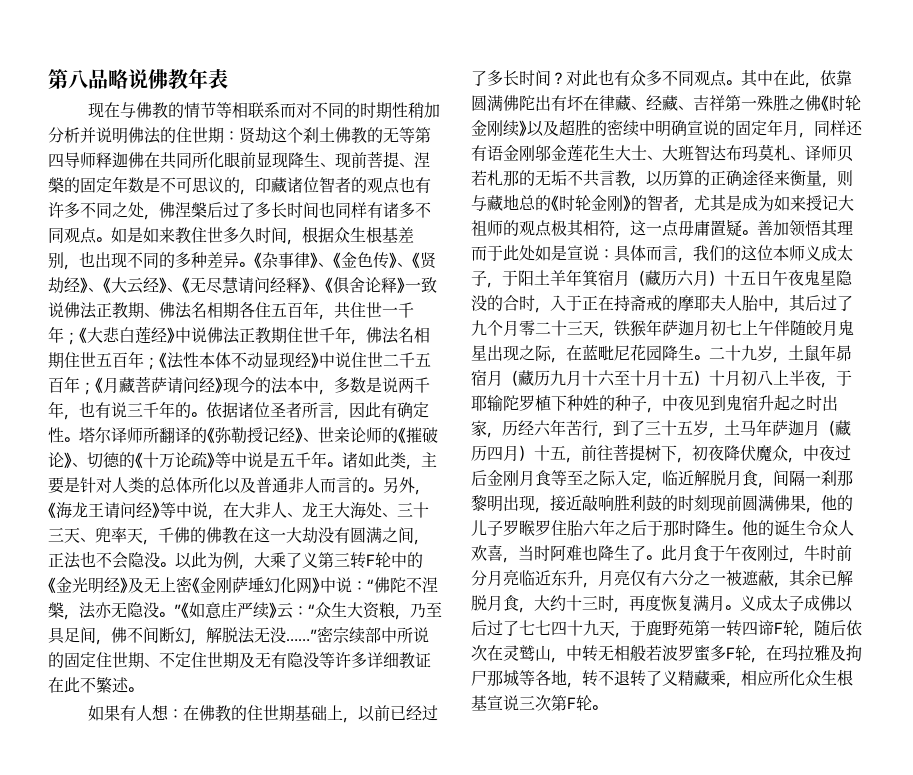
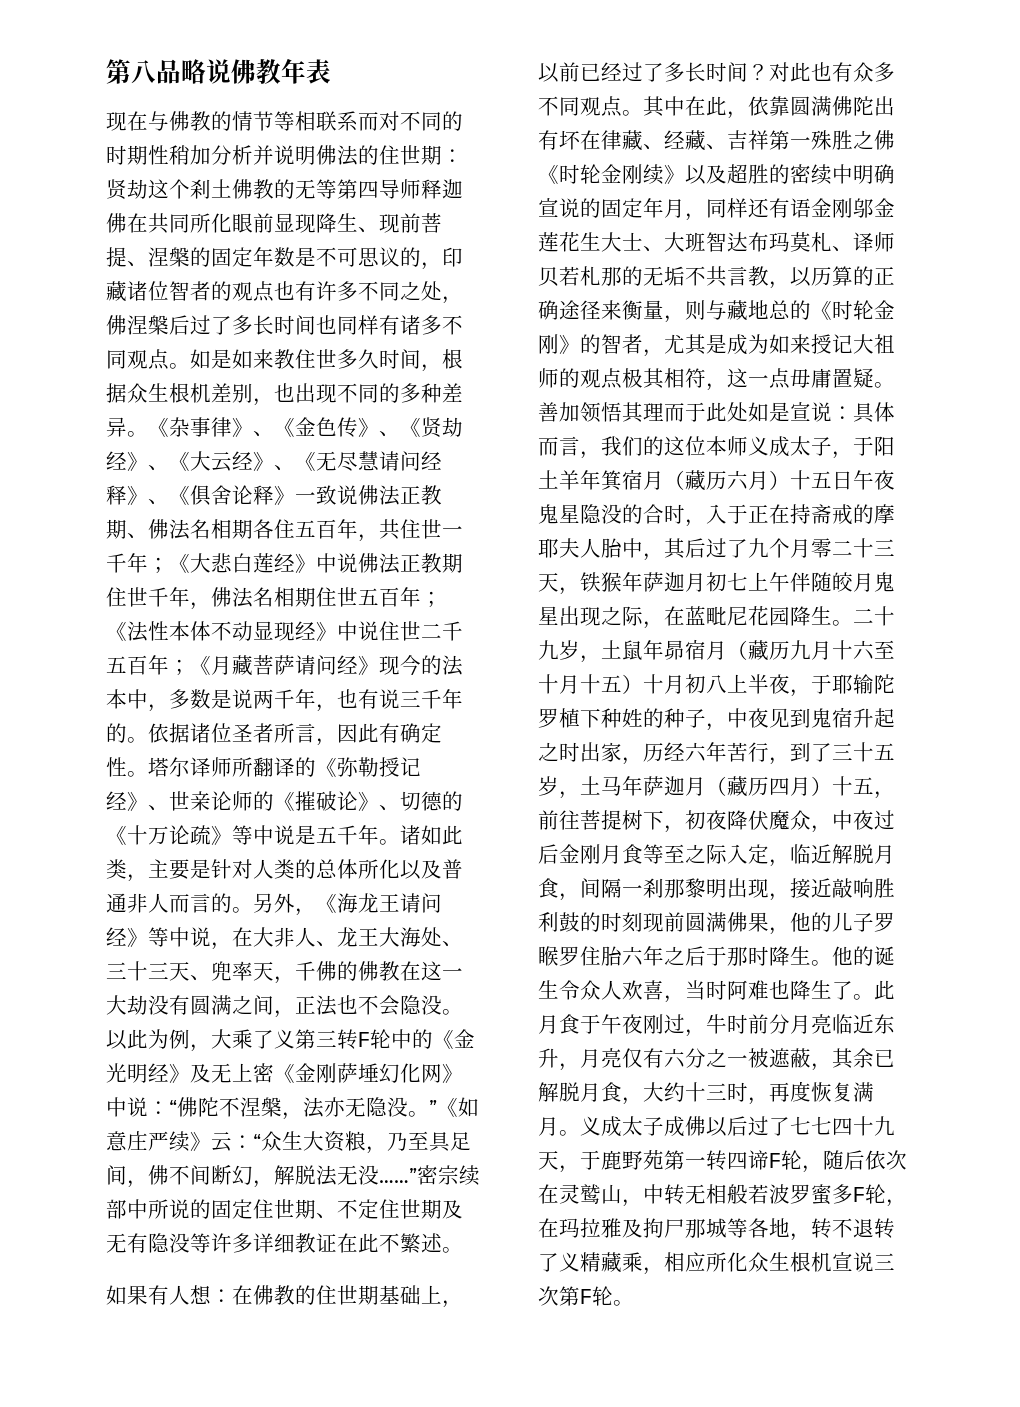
[382,227,398,243] 基 -> [190,383,211,403] 机
[471,695,487,711] 基 -> [811,1252,832,1272] 机

